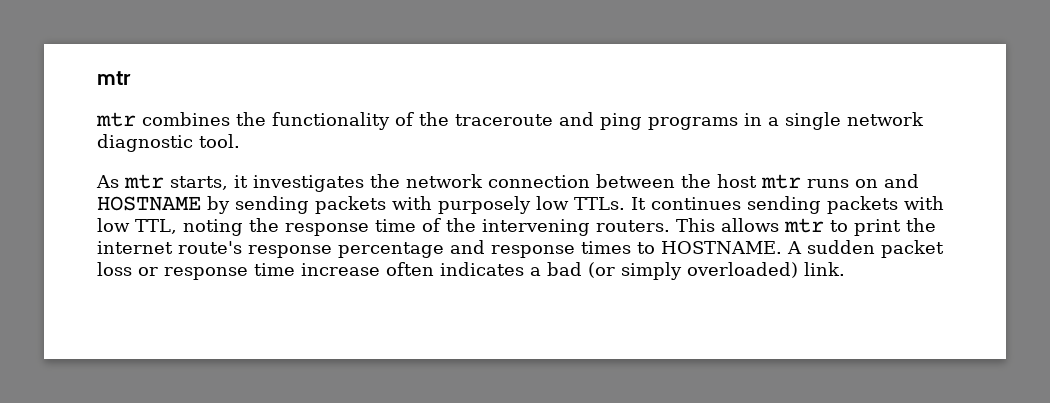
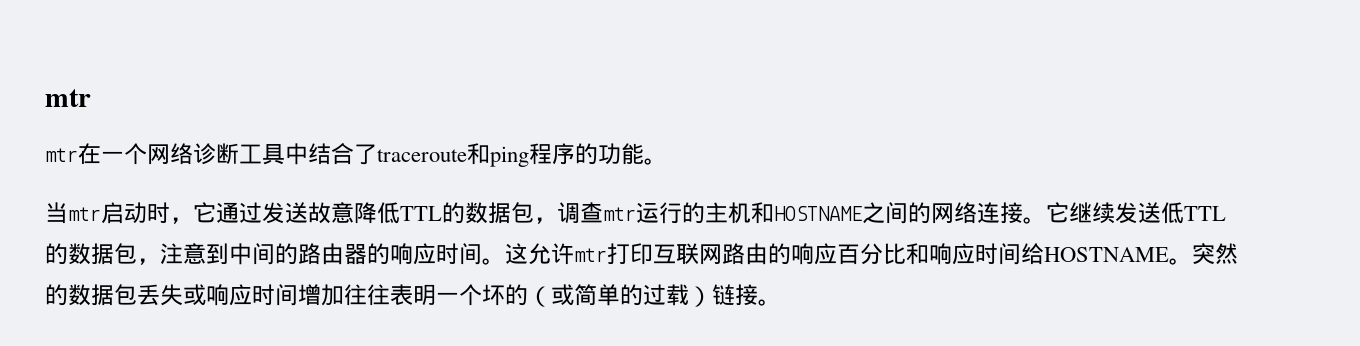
[142,112,924,130] [97,134,240,152] [96,174,919,192] [97,196,944,214] [97,218,936,236] [97,240,944,258] [97,262,845,280] combines the functionality of the traceroute and ping programs in a single network diagnostic tool. // As mtr starts, it investigates the network connection between the host mtr runs on and HOSTNAME by sending packets with purposely low TTLs. It continues sending packets with low TTL, noting the response time of the intervening routers. This allows mtr to print the internet route's response percentage and response times to HOSTNAME. A sudden packet loss or response time increase often indicates a bad (or simply overloaded) link. -> [78,143,667,167] [45,202,1226,224] [45,243,1238,265] [45,284,781,307] 在一个网络诊断工具中结合了traceroute和ping程序的功能。 // 当mtr启动时，它通过发送故意降低TTL的数据包，调查mtr运行的主机和HOSTNAME之间的网络连接。它继续发送低TTL的数据包，注意到中间的路由器的响应时间。这允许mtr打印互联网路由的响应百分比和响应时间给HOSTNAME。突然的数据包丢失或响应时间增加往往表明一个坏的（或简单的过载）链接。

